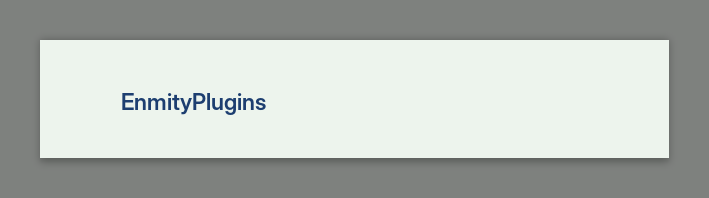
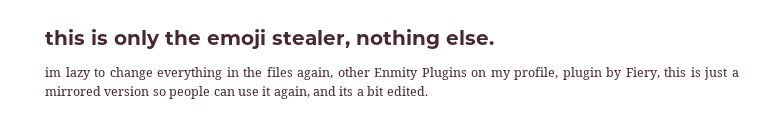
[121,93,266,115] EnmityPlugins -> [45,29,494,49] [45,67,739,80] [45,86,428,99] this is only the emoji stealer, nothing else. // im lazy to change everything in the files again, other Enmity Plugins on my profile, plugin by Fiery, this is just a mirrored version so people can use it again, and its a bit edited.

